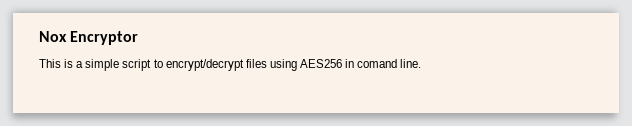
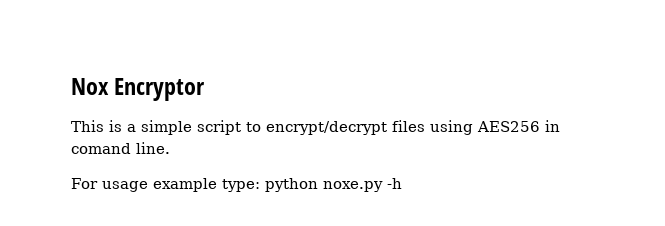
(422, 63) none -> [71,178,402,192] // For usage example type: python noxe.py -h

